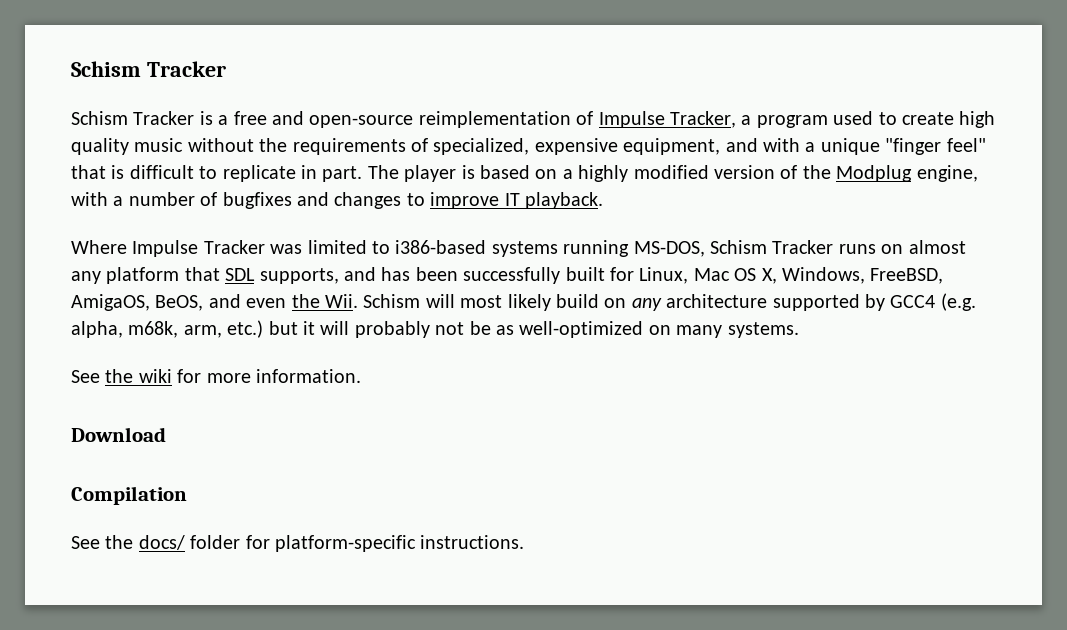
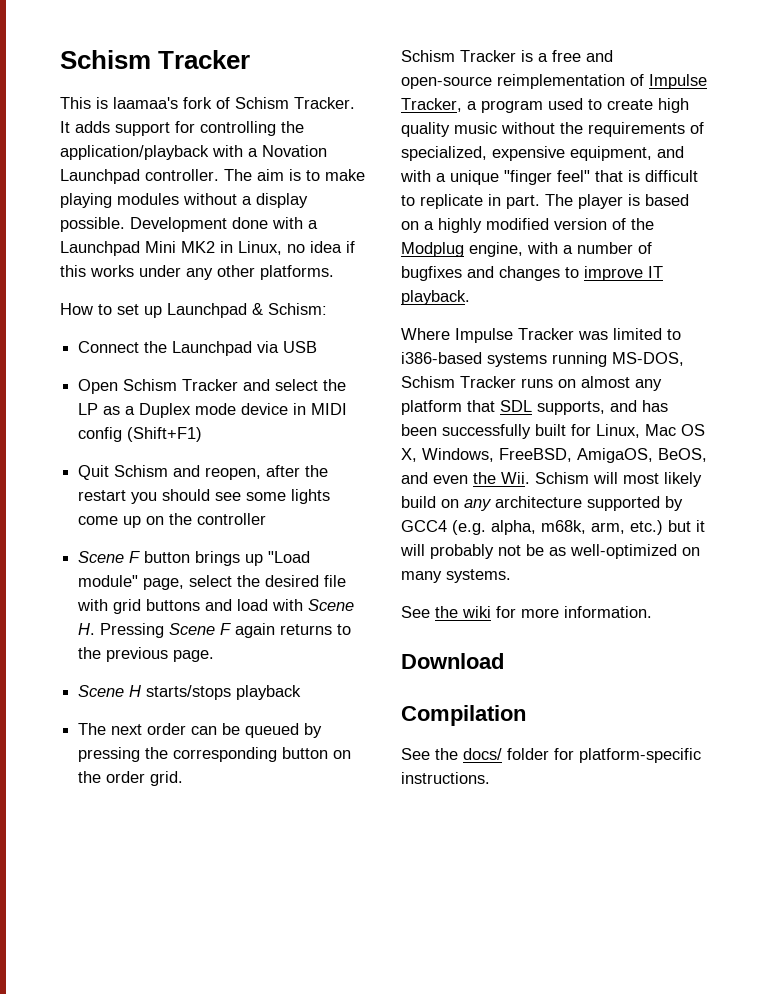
[71,61,226,77] Schism Tracker -> [60,50,251,69] [60,97,355,109] [60,121,304,136] [60,145,327,160] [60,169,365,184] [60,193,308,208] [60,217,318,232] [60,241,355,256] [60,265,334,280] [60,303,327,318] [78,341,318,356] [78,379,347,394] [78,403,348,418] [78,427,203,442] [78,465,329,480] [78,489,331,504] [78,513,267,528] [78,551,311,566] [78,575,347,590] [77,599,355,614] [78,623,352,638] [78,647,215,662] [78,685,302,700] [78,723,323,738] [78,747,352,762] [78,771,184,786] Schism Tracker // This is laamaa's fork of Schism Tracker. It adds support for controlling the application/playback with a Novation Launchpad controller. The aim is to make playing modules without a display possible. Development done with a Launchpad Mini MK2 in Linux, no idea if this works under any other platforms. // How to set up Launchpad & Schism: // Connect the Launchpad via USB // Open Schism Tracker and select the LP as a Duplex mode device in MIDI config (Shift+F1) // Quit Schism and reopen, after the restart you should see some lights come up on the controller // Scene F button brings up "Load module" page, select the desired file with grid buttons and load with Scene H. Pressing Scene F again returns to the previous page. // Scene H starts/stops playback // The next order can be queued by pressing the corresponding button on the order grid.

